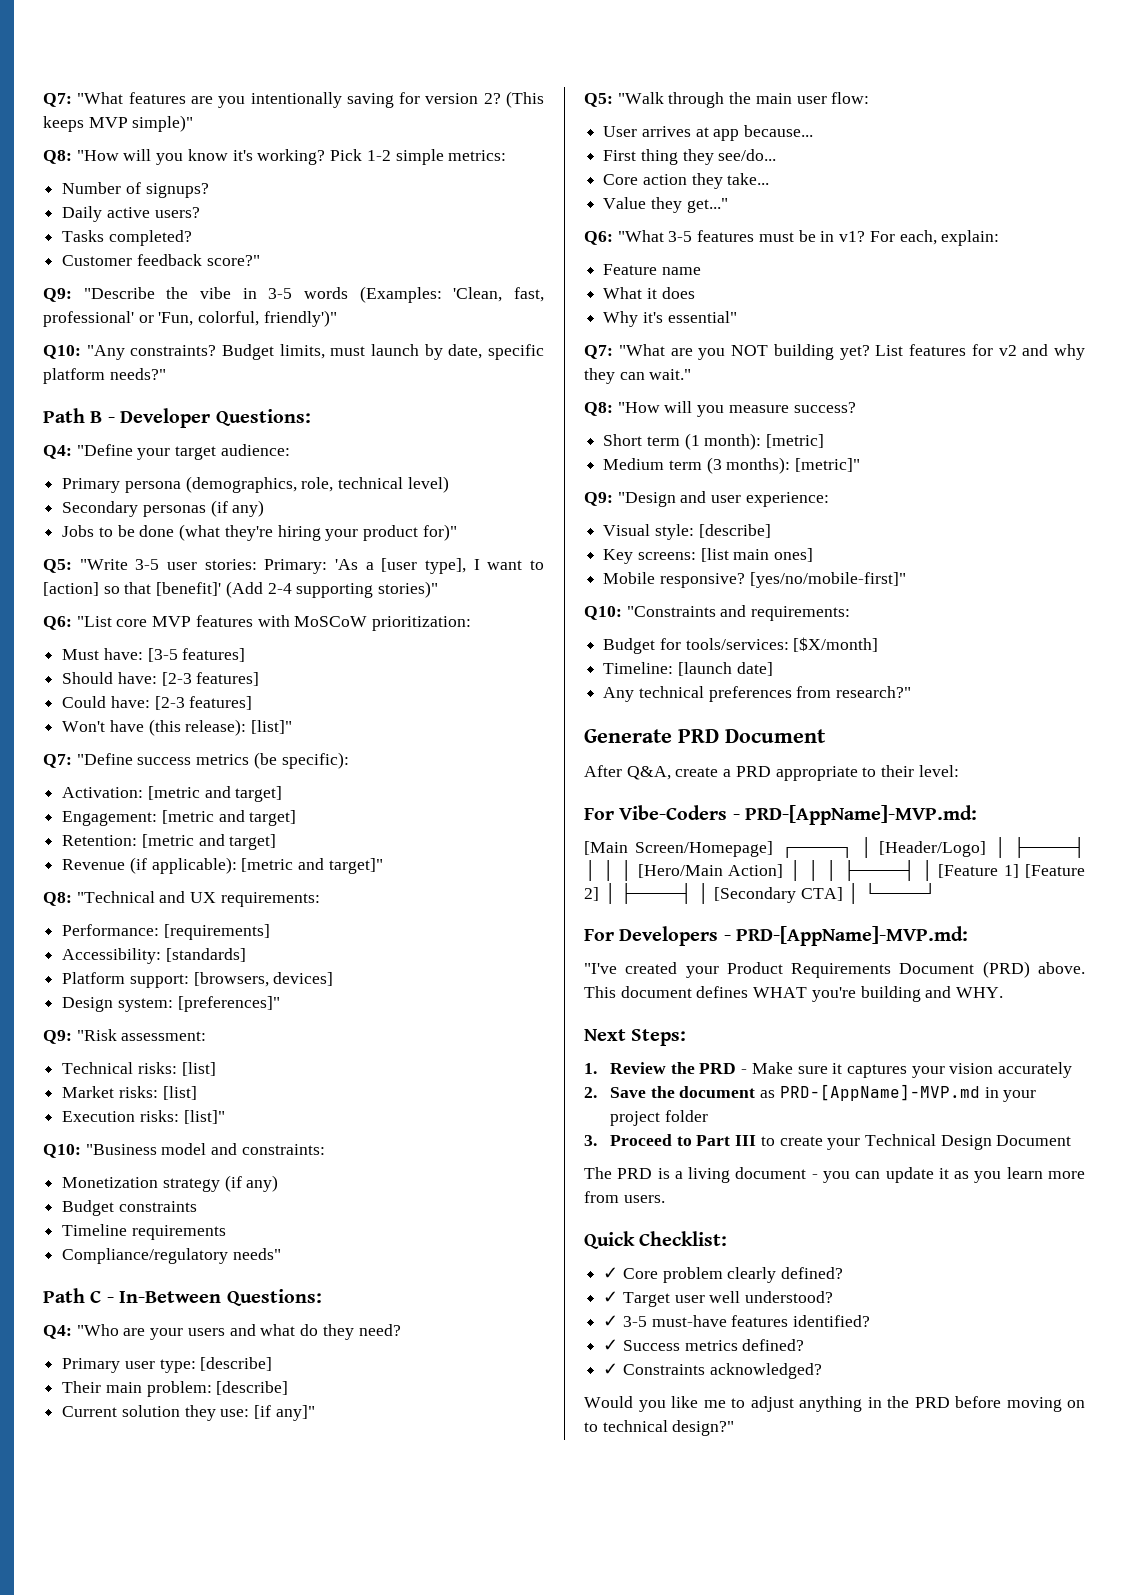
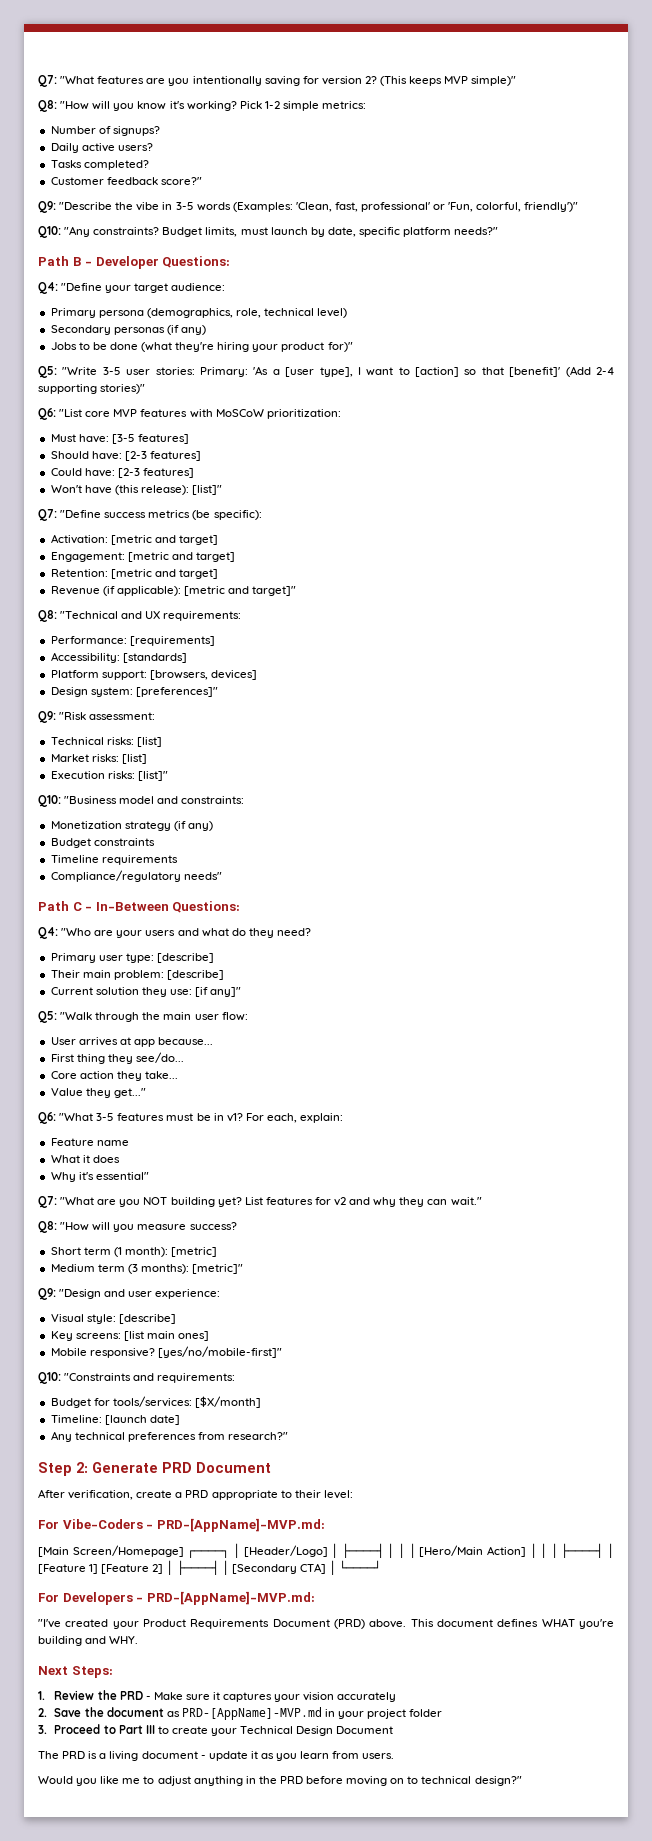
(912, 692) none -> [38,1462,88,1476] Step 2:
[626,766,671,780] Q&A, -> [68,1490,134,1500] verification,
[823,1171,881,1183] you can -> (206, 1757) none
[1048,1171,1085,1179] more -> (330, 1755) none
[584,1231,728,1249] [603,1267,844,1283] [603,1291,834,1307] [603,1315,871,1327] [603,1339,805,1351] [603,1363,822,1379] // Quick Checklist: // ✓ Core problem clearly defined? // ✓ Target user well understood? // ✓ 3-5 must-have features identified? // ✓ Success metrics defined? // ✓ Constraints acknowledged? -> (395, 1756) none

